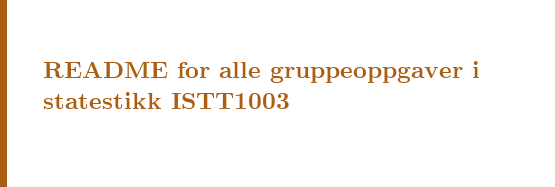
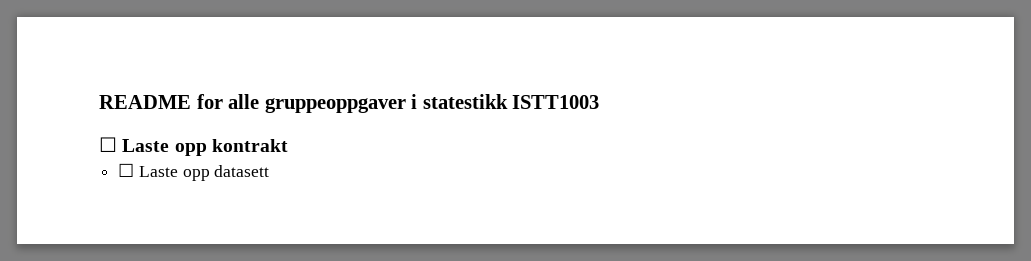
(290, 101) none -> [99,137,288,156] [118,163,270,181] // ☐ Laste opp kontrakt // ☐ Laste opp datasett

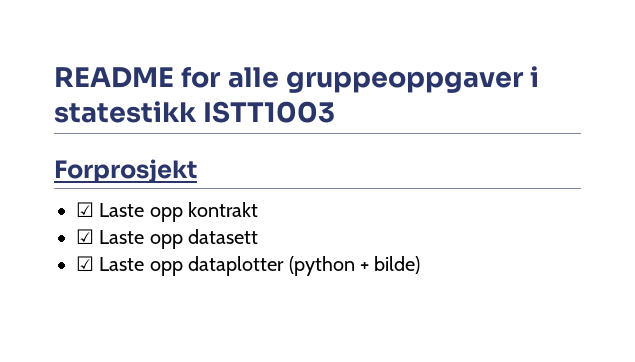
[99,137,117,152] ☐ -> [54,159,197,183] [76,202,94,217] Forprosjekt // ☑
[118,163,135,177] ☐ -> [76,229,94,244] ☑
(270, 171) none -> [76,256,421,276] // ☑ Laste opp dataplotter (python + bilde)

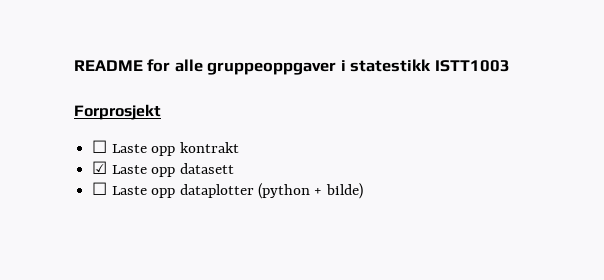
[76,202,94,217] ☑ -> [92,140,108,153] ☐
[76,256,94,271] ☑ -> [92,182,108,195] ☐

